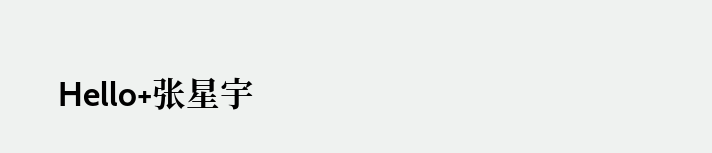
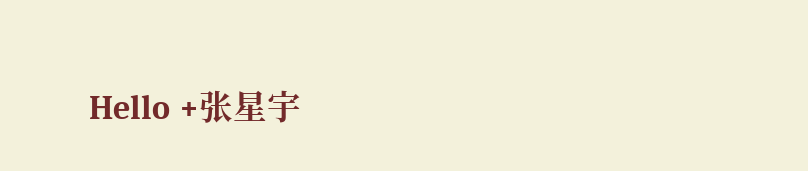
[58,81,152,106] Hello+ -> [89,94,200,119] Hello +

